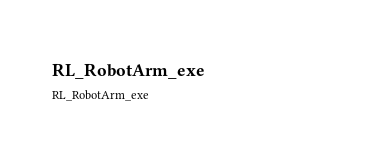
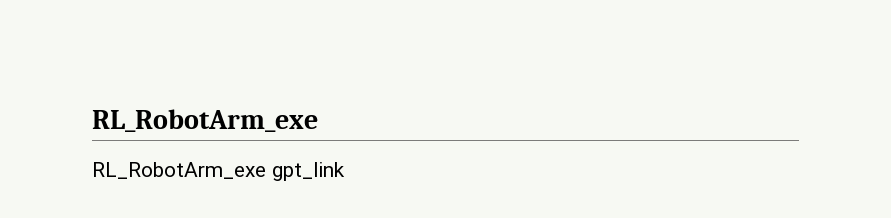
(149, 95) none -> [272,162,345,181] gpt_link

